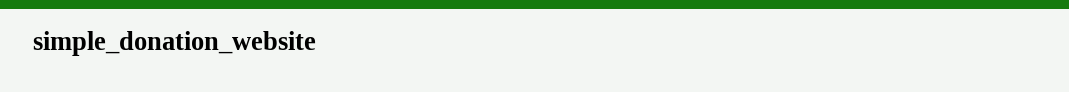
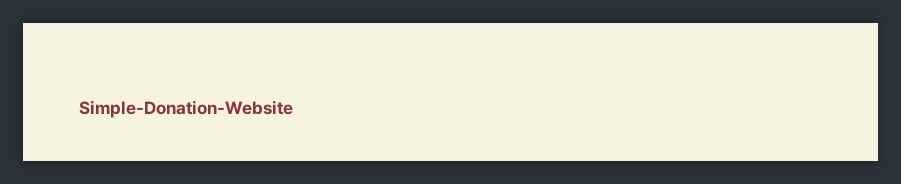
[33,31,316,56] simple_donation_website -> [79,100,293,118] Simple-Donation-Website

